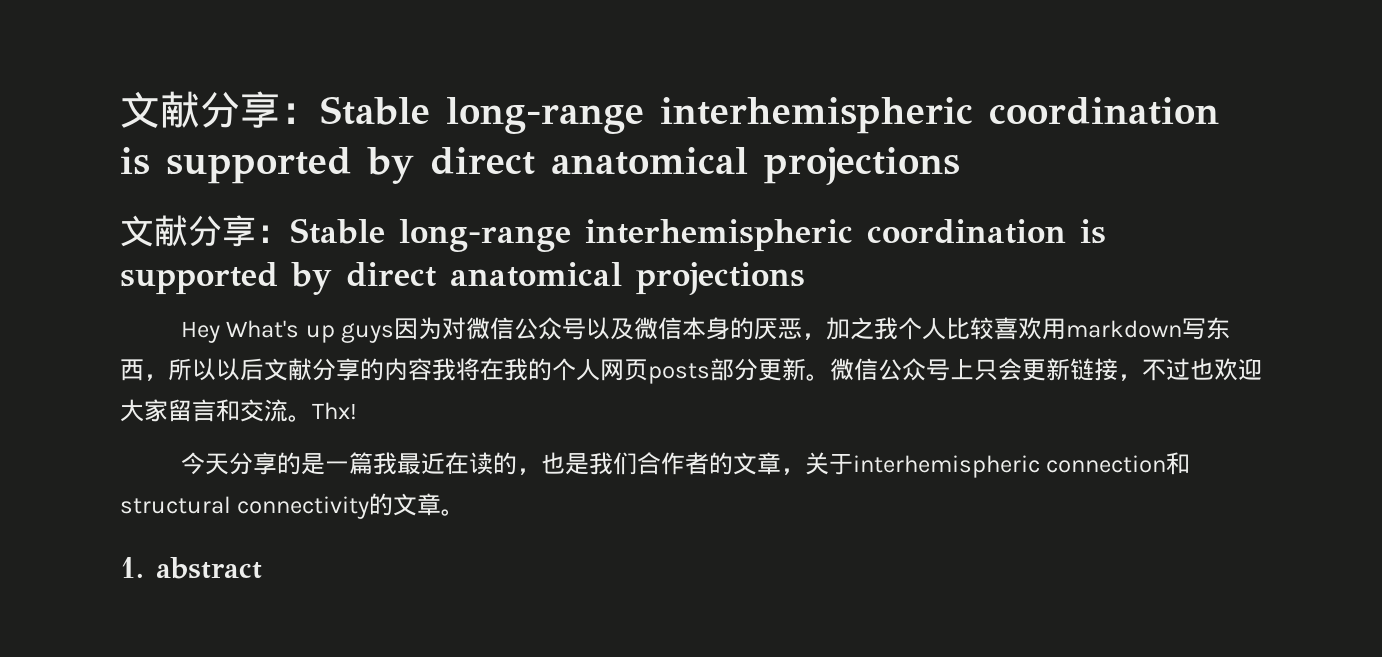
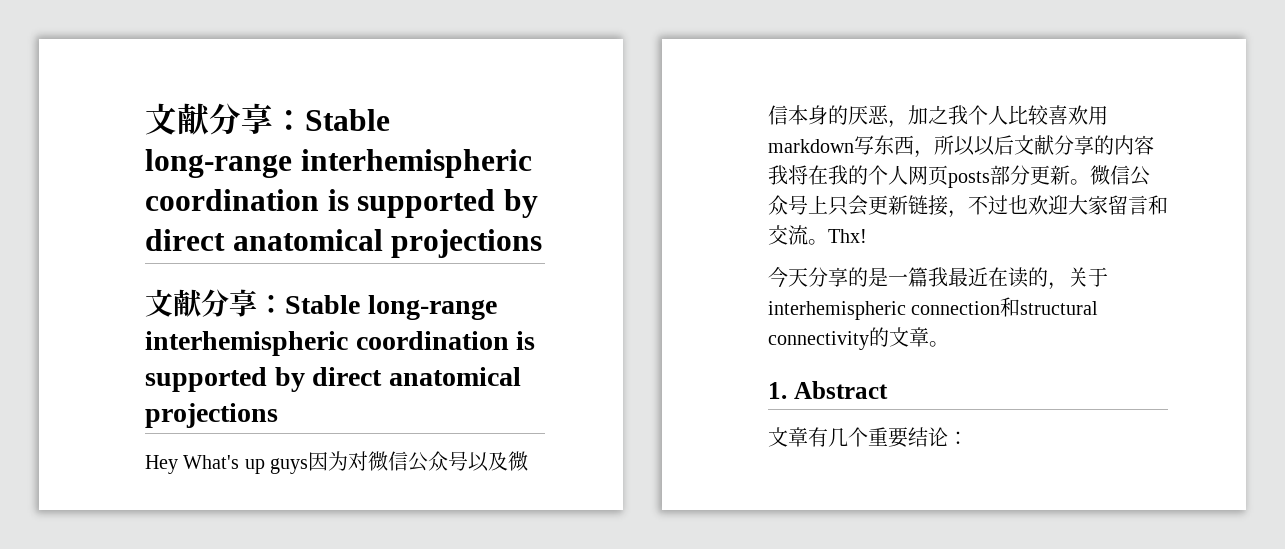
[540,452,805,475] 也是我们合作者的文章， -> (1068, 286) none
[156,557,262,579] abstract -> [793,381,888,399] [768,427,968,448] Abstract // 文章有几个重要结论：

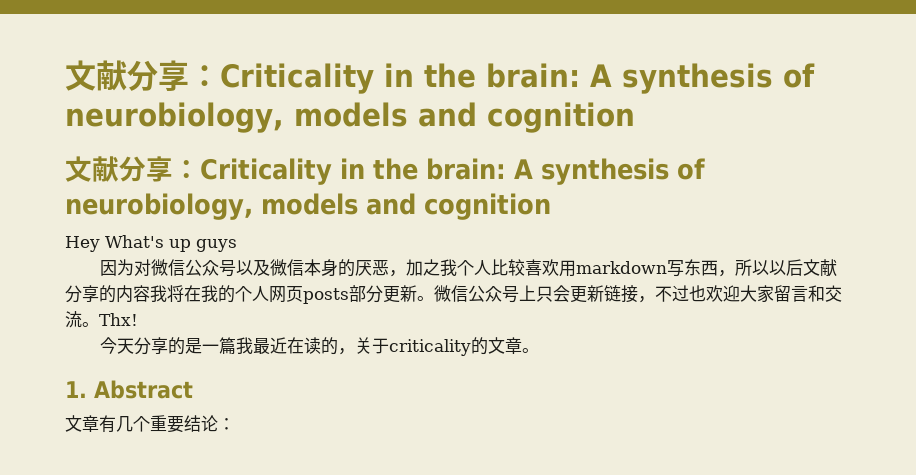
[145,103,390,135] [145,149,532,178] [145,189,538,218] [145,229,543,258] [145,289,497,320] [145,331,536,356] [145,367,521,392] [145,403,278,428] 文献分享：Stable long-range interhemispheric coordination is supported by direct anatomical projections // 文献分享：Stable long-range interhemispheric coordination is supported by direct anatomical projections -> [65,60,815,94] [65,102,635,133] [65,156,705,185] [65,193,551,220] 文献分享：Criticality in the brain: A synthesis of neurobiology, models and cognition // 文献分享：Criticality in the brain: A synthesis of neurobiology, models and cognition
(309, 466) none -> (237, 245) //
[768,297,1099,320] [768,331,869,350] interhemispheric connection和structural connectivity -> [389,339,472,356] criticality

